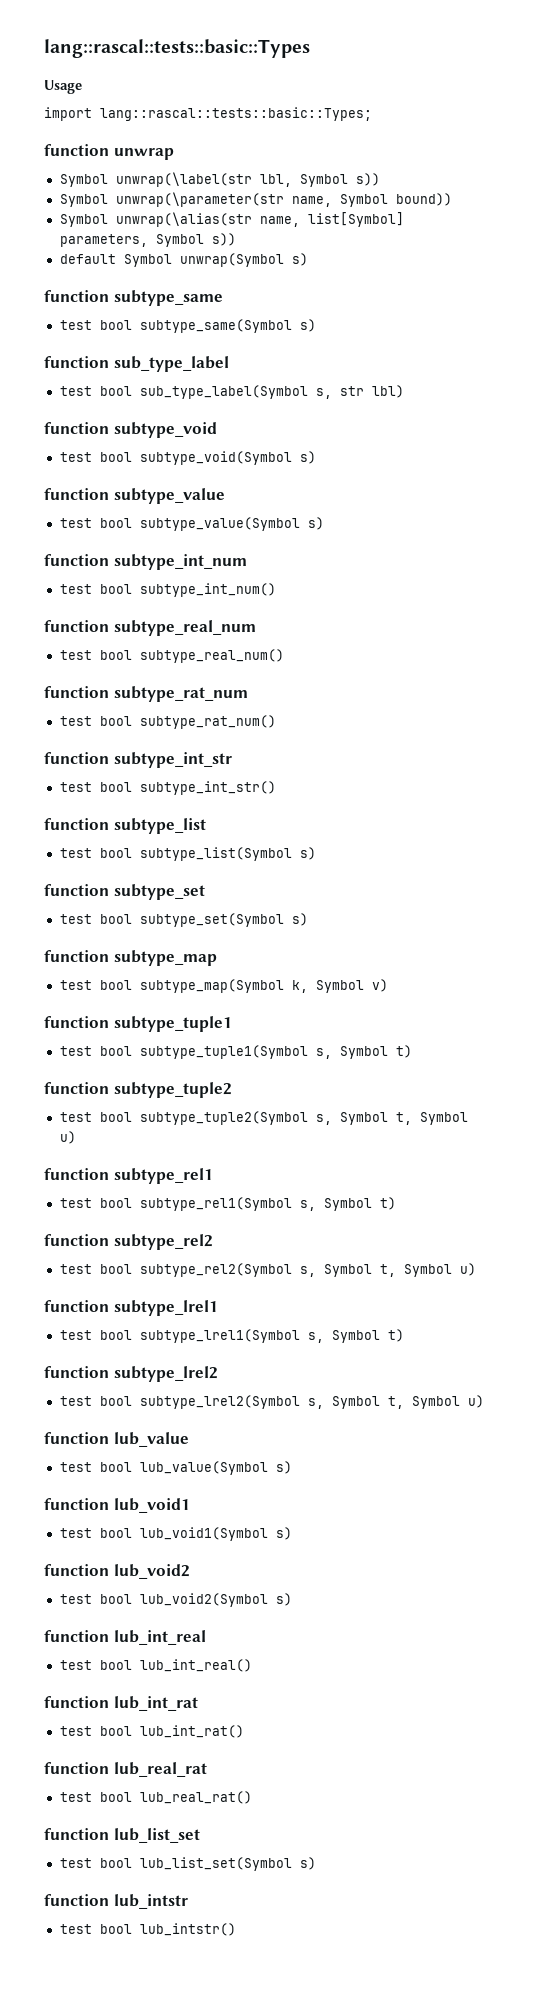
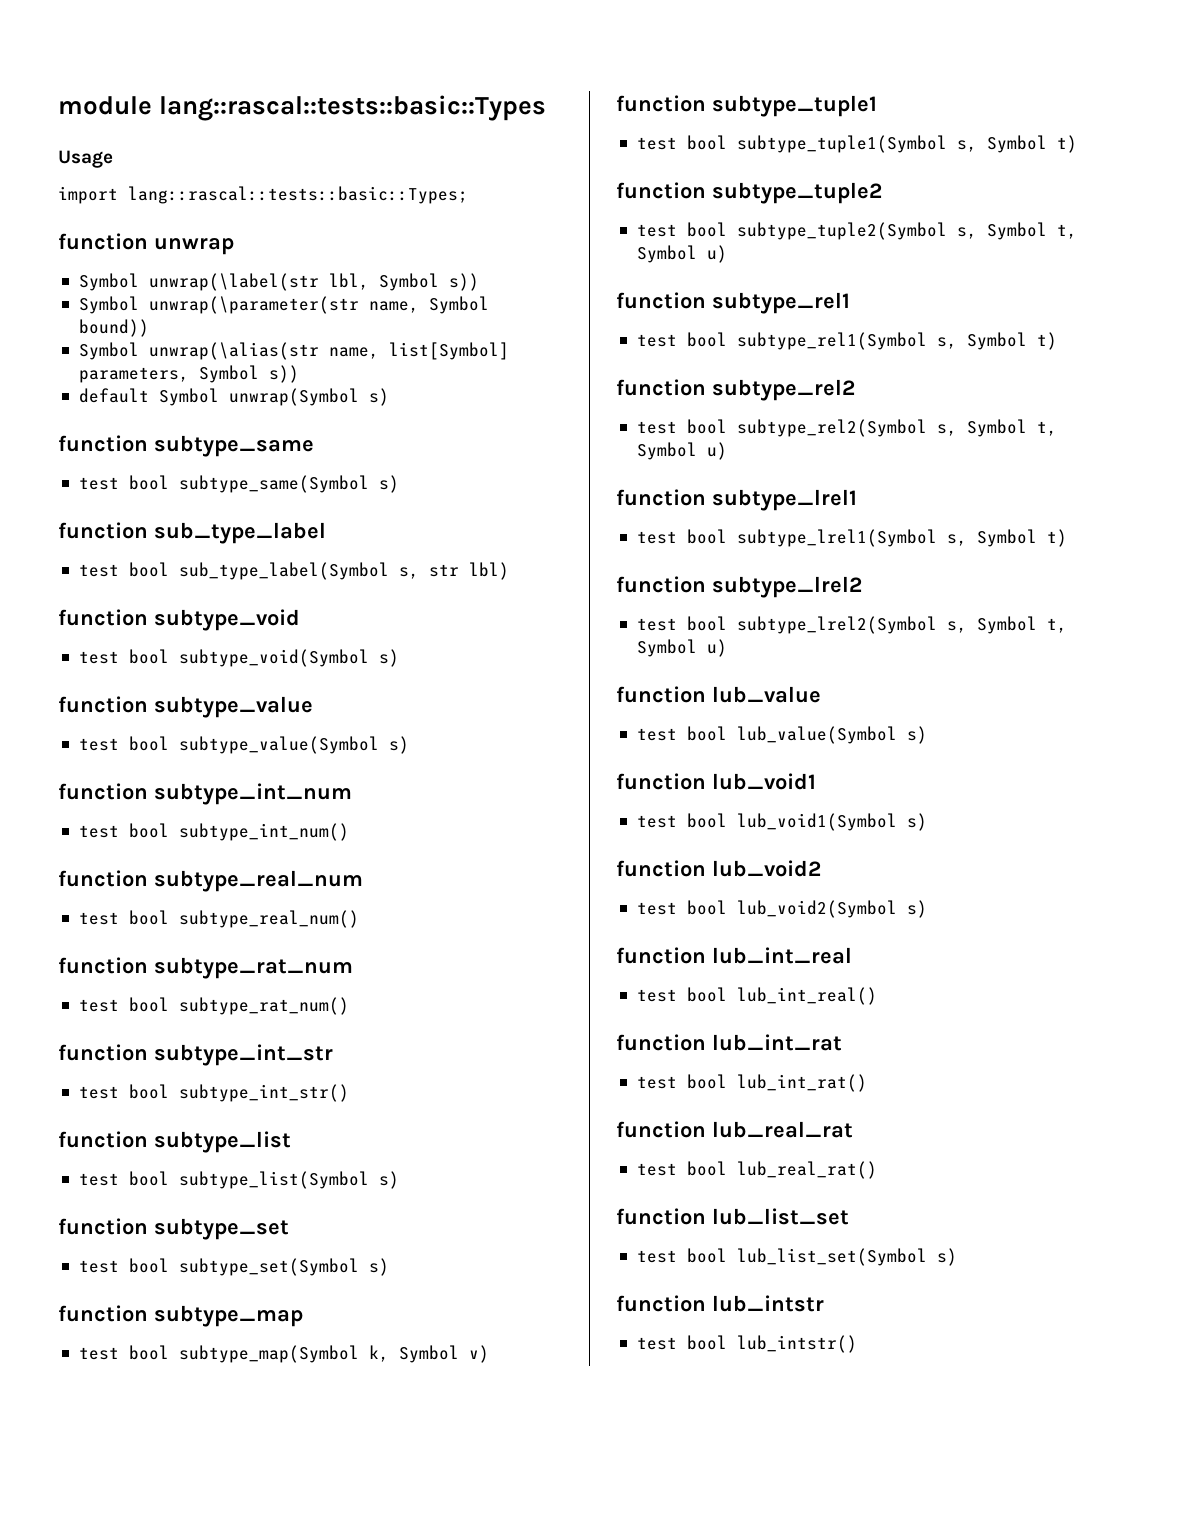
(44, 48) none -> [58,96,152,115] module

